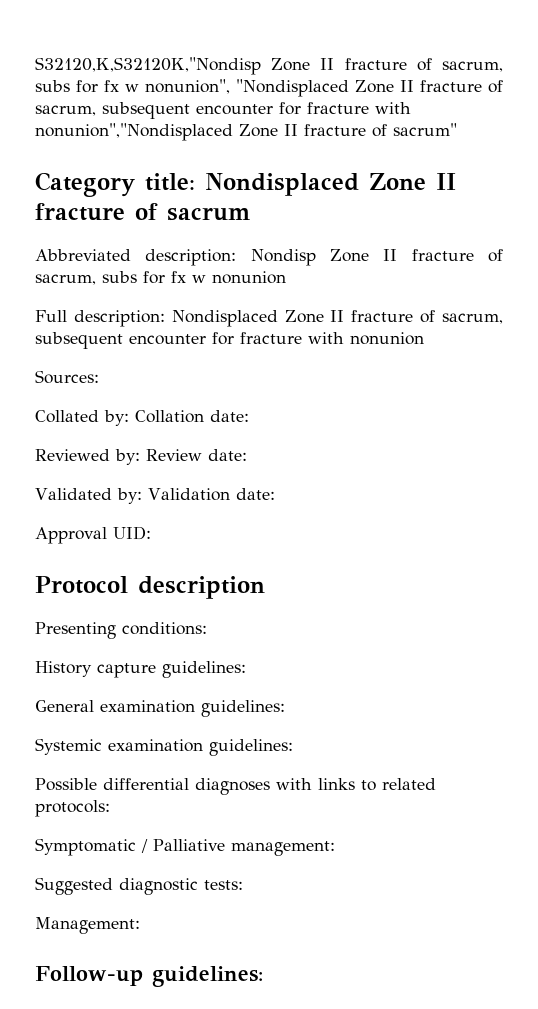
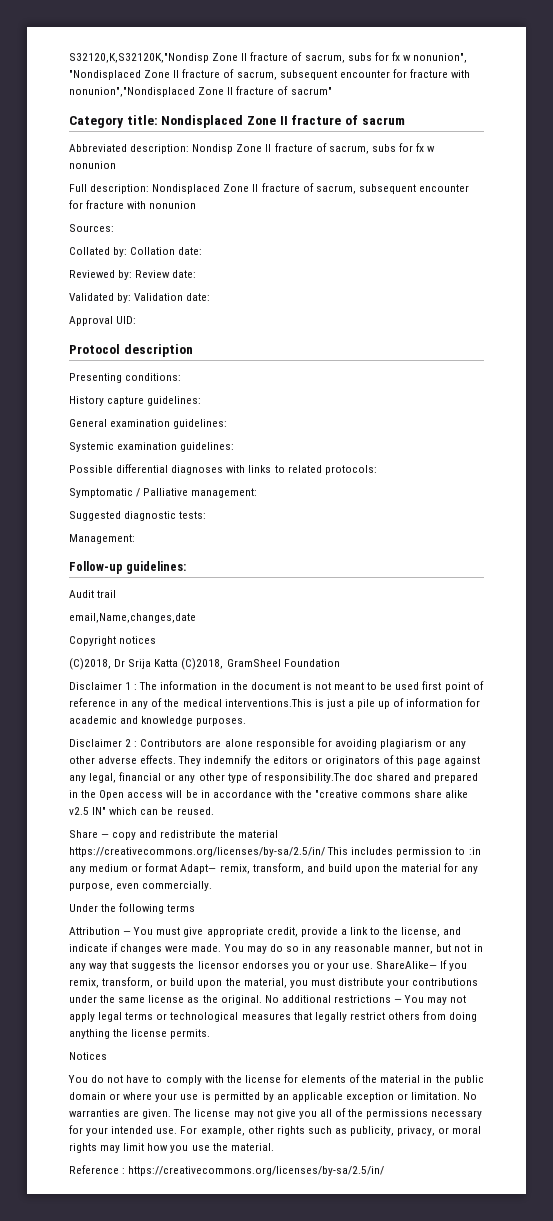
(263, 976) none -> [69,590,117,598] [69,613,196,623] [69,636,157,646] [69,658,340,670] [69,681,484,692] [69,698,481,709] [69,716,247,726] [69,738,467,749] [69,755,481,766] [69,772,479,783] [69,790,469,800] [69,807,214,815] [69,830,278,840] [69,847,481,857] [69,863,479,874] [69,881,213,891] [69,903,196,914] [69,927,462,937] [69,943,483,954] [69,960,468,971] [69,977,479,988] [69,995,467,1005] [69,1011,478,1022] [69,1029,211,1039] [69,1052,107,1060] [68,1074,484,1085] [69,1092,478,1102] [69,1108,483,1119] [69,1125,482,1136] [69,1143,274,1153] [69,1165,385,1176] // Audit trail // email,Name,changes,date // Copyright notices // (C)2018, Dr Srija Katta (C)2018, GramSheel Foundation // Disclaimer 1 : The information in the document is not meant to be used first point of reference in any of the medical interventions.This is just a pile up of information for academic and knowledge purposes. // Disclaimer 2 : Contributors are alone responsible for avoiding plagiarism or any other adverse effects. They indemnify the editors or originators of this page against any legal, financial or any other type of responsibility.The doc shared and prepared in the Open access will be in accordance with the "creative commons share alike v2.5 IN" which can be reused. // Share — copy and redistribute the material https://creativecommons.org/licenses/by-sa/2.5/in/ This includes permission to :in any medium or format Adapt— remix, transform, and build upon the material for any purpose, even commercially. // Under the following terms // Attribution — You must give appropriate credit, provide a link to the license, and indicate if changes were made. You may do so in any reasonable manner, but not in any way that suggests the licensor endorses you or your use. ShareAlike— If you remix, transform, or build upon the material, you must distribute your contributions under the same license as the original. No additional restrictions — You may not apply legal terms or technological measures that legally restrict others from doing anything the license permits. // Notices // You do not have to comply with the license for elements of the material in the public domain or where your use is permitted by an applicable exception or limitation. No warranties are given. The license may not give you all of the permissions necessary for your intended use. For example, other rights such as publicity, privacy, or moral rights may limit how you use the material. // Reference : https://creativecommons.org/licenses/by-sa/2.5/in/

